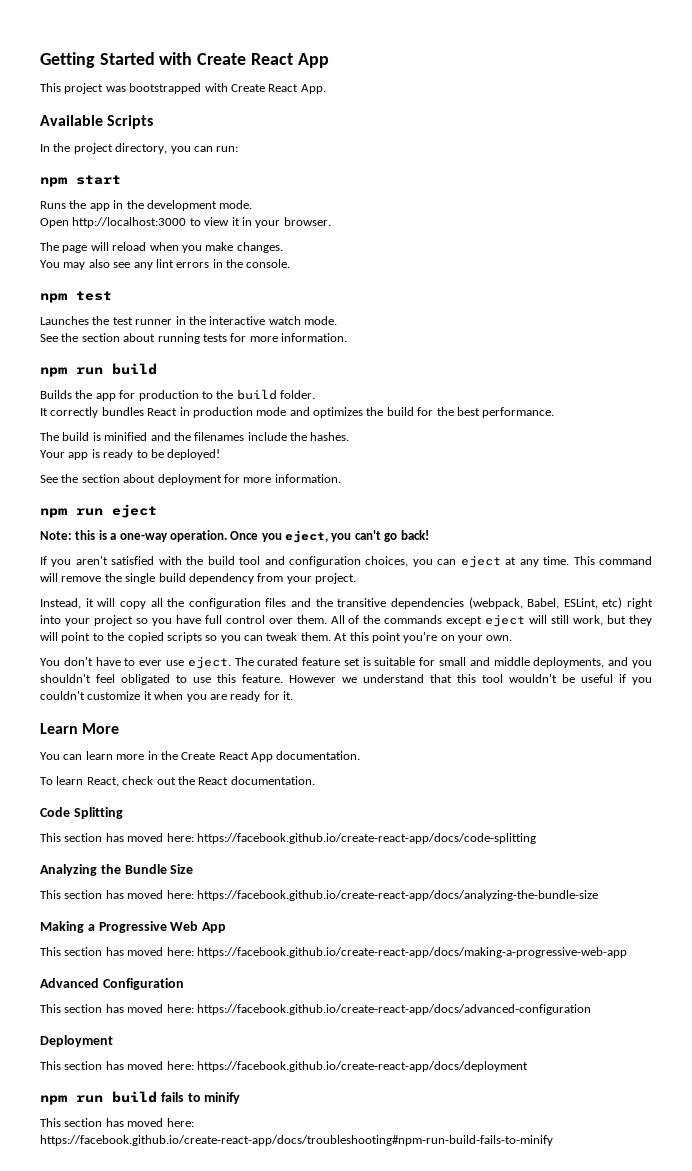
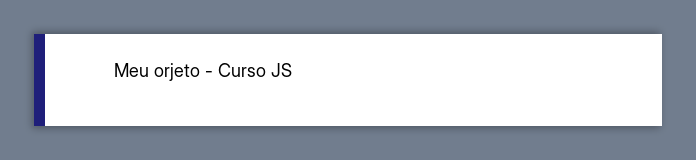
[40,52,329,68] [40,83,326,94] [40,115,154,129] [40,143,239,154] [40,175,121,187] [40,200,253,211] [40,217,331,228] [40,242,283,253] [40,259,291,270] [40,291,112,303] [40,316,337,325] [40,333,347,344] [40,363,157,377] [40,389,315,401] [40,407,555,418] [40,432,350,441] [40,449,221,460] [40,474,341,485] [40,504,157,518] [40,530,429,543] [40,556,653,568] [40,573,356,584] [40,597,653,609] [40,615,652,627] [40,632,513,643] [40,657,652,669] [40,674,652,685] [40,691,293,702] [40,723,120,734] [40,751,361,762] [40,776,315,787] [40,807,123,819] [40,833,536,844] [40,864,194,876] [40,890,598,901] [40,921,227,933] [40,947,627,958] [40,978,184,990] [40,1004,591,1015] [40,1035,113,1047] [40,1061,528,1072] [40,1091,241,1105] [40,1118,194,1127] [40,1135,553,1146] Getting Started with Create React App // This project was bootstrapped with Create React App. // Available Scripts // In the project directory, you can run: // npm start // Runs the app in the development mode. // Open http://localhost:3000 to view it in your browser. // The page will reload when you make changes. // You may also see any lint errors in the console. // npm test // Launches the test runner in the interactive watch mode. // See the section about running tests for more information. // npm run build // Builds the app for production to the build folder. // It correctly bundles React in production mode and optimizes the build for the best performance. // The build is minified and the filenames include the hashes. // Your app is ready to be deployed! // See the section about deployment for more information. // npm run eject // Note: this is a one-way operation. Once you eject, you can't go back! // If you aren't satisfied with the build tool and configuration choices, you can eject at any time. This command will remove the single build dependency from your project. // Instead, it will copy all the configuration files and the transitive dependencies (webpack, Babel, ESLint, etc) right into your project so you have full control over them. All of the commands except eject will still work, but they will point to the copied scripts so you can tweak them. At this point you're on your own. // You don't have to ever use eject. The curated feature set is suitable for small and middle deployments, and you shouldn't feel obligated to use this feature. However we understand that this tool wouldn't be useful if you couldn't customize it when you are ready for it. // Learn More // You can learn more in the Create React App documentation. // To learn React, check out the React documentation. // Code Splitting // This section has moved here: https://facebook.github.io/create-react-app/docs/code-splitting // Analyzing the Bundle Size // This section has moved here: https://facebook.github.io/create-react-app/docs/analyzing-the-bundle-size // Making a Progressive Web App // This section has moved here: https://facebook.github.io/create-react-app/docs/making-a-progressive-web-app // Advanced Configuration // This section has moved here: https://facebook.github.io/create-react-app/docs/advanced-configuration // Deployment // This section has moved here: https://facebook.github.io/create-react-app/docs/deployment // npm run build fails to minify // This section has moved here: https://facebook.github.io/create-react-app/docs/troubleshooting#npm-run-build-fails-to-minify -> [114,63,292,81] Meu orjeto - Curso JS

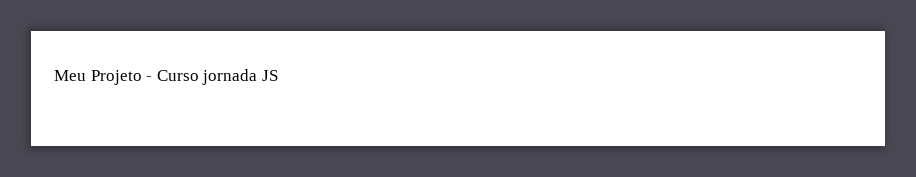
[154,63,200,81] orjeto -> [90,70,142,85] Projeto
(266, 70) none -> [202,69,258,85] jornada

